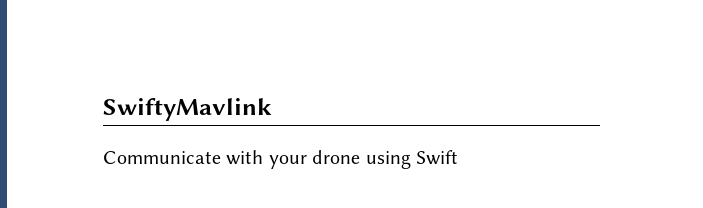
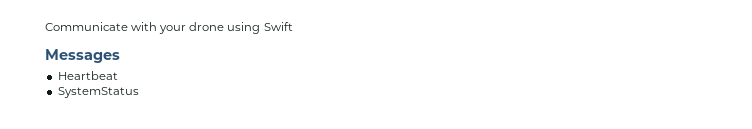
[103,98,272,121] SwiftyMavlink // -> (45, 26) none
(458, 157) none -> [45,49,120,63] [57,71,118,80] [57,87,139,98] // Messages // Heartbeat // SystemStatus

